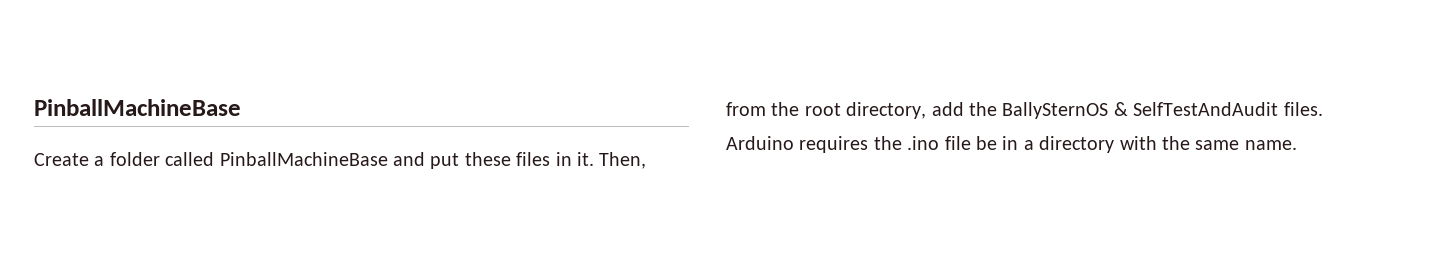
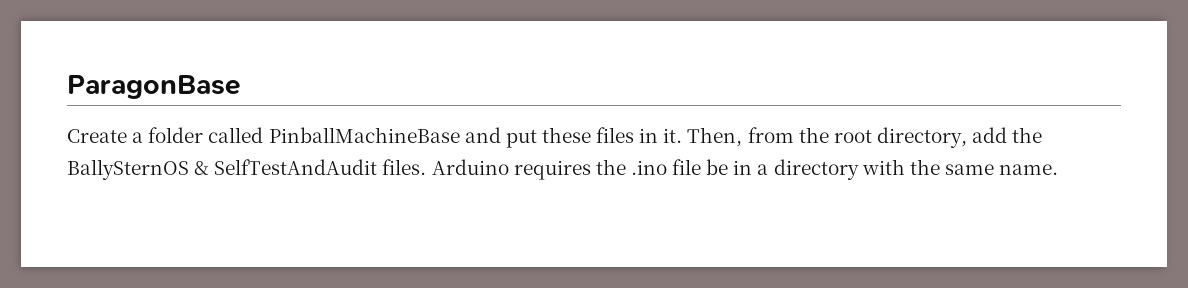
[34,99,241,116] PinballMachineBase -> [67,75,241,99] ParagonBase

